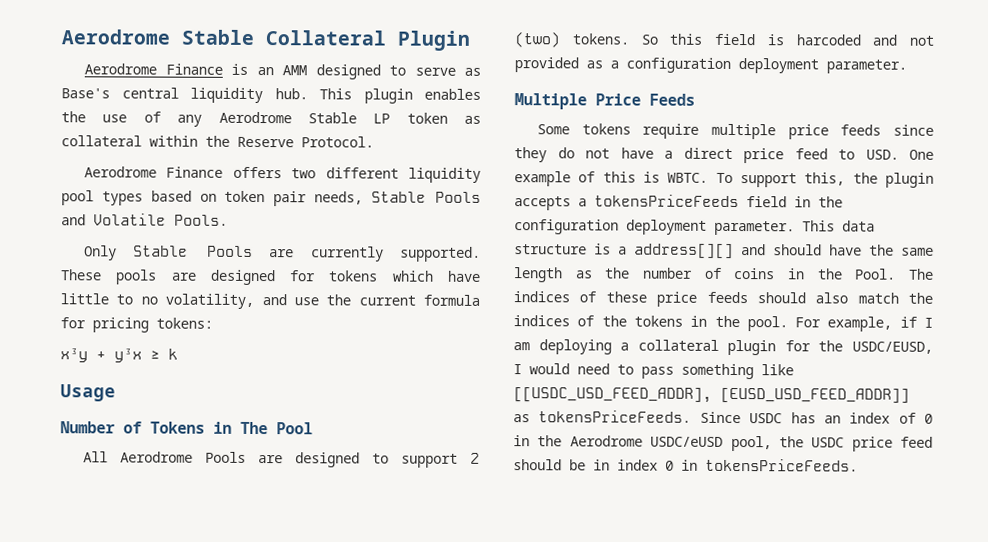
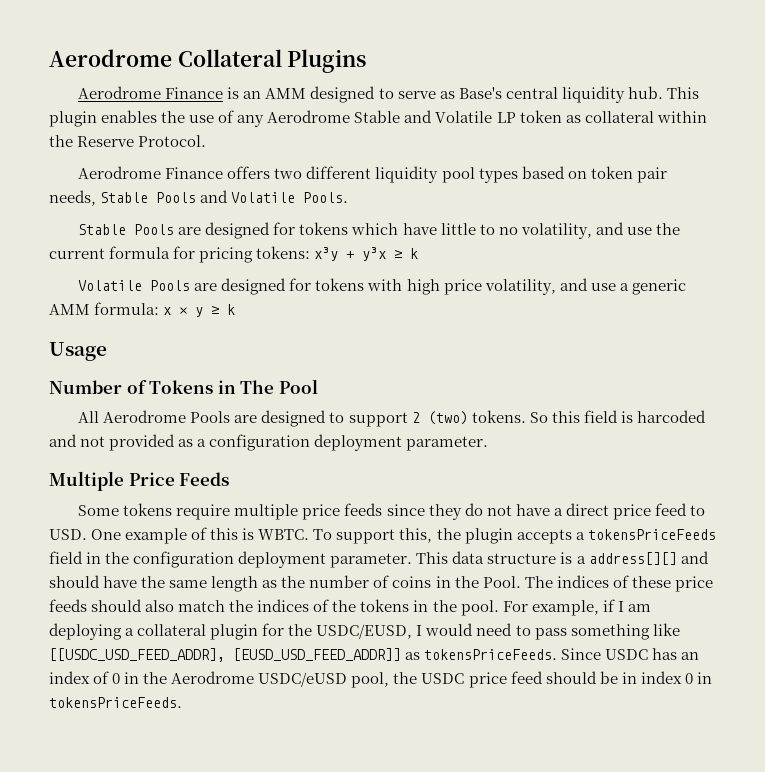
[61,29,471,51] Aerodrome Stable Collateral Plugin -> [49,49,367,73] Aerodrome Collateral Plugins
(357, 118) none -> [404,110,493,123] and Volatile
[84,245,118,261] Only -> (349, 197) none
[310,246,481,262] [60,269,196,285] currently supported. These pools are -> (202, 231) none
(213, 323) // -> (311, 252) none
(178, 354) none -> [78,278,686,295] [49,302,236,317] // Volatile Pools are designed for tokens with high price volatility, and use a generic AMM formula: x × y ≥ k

